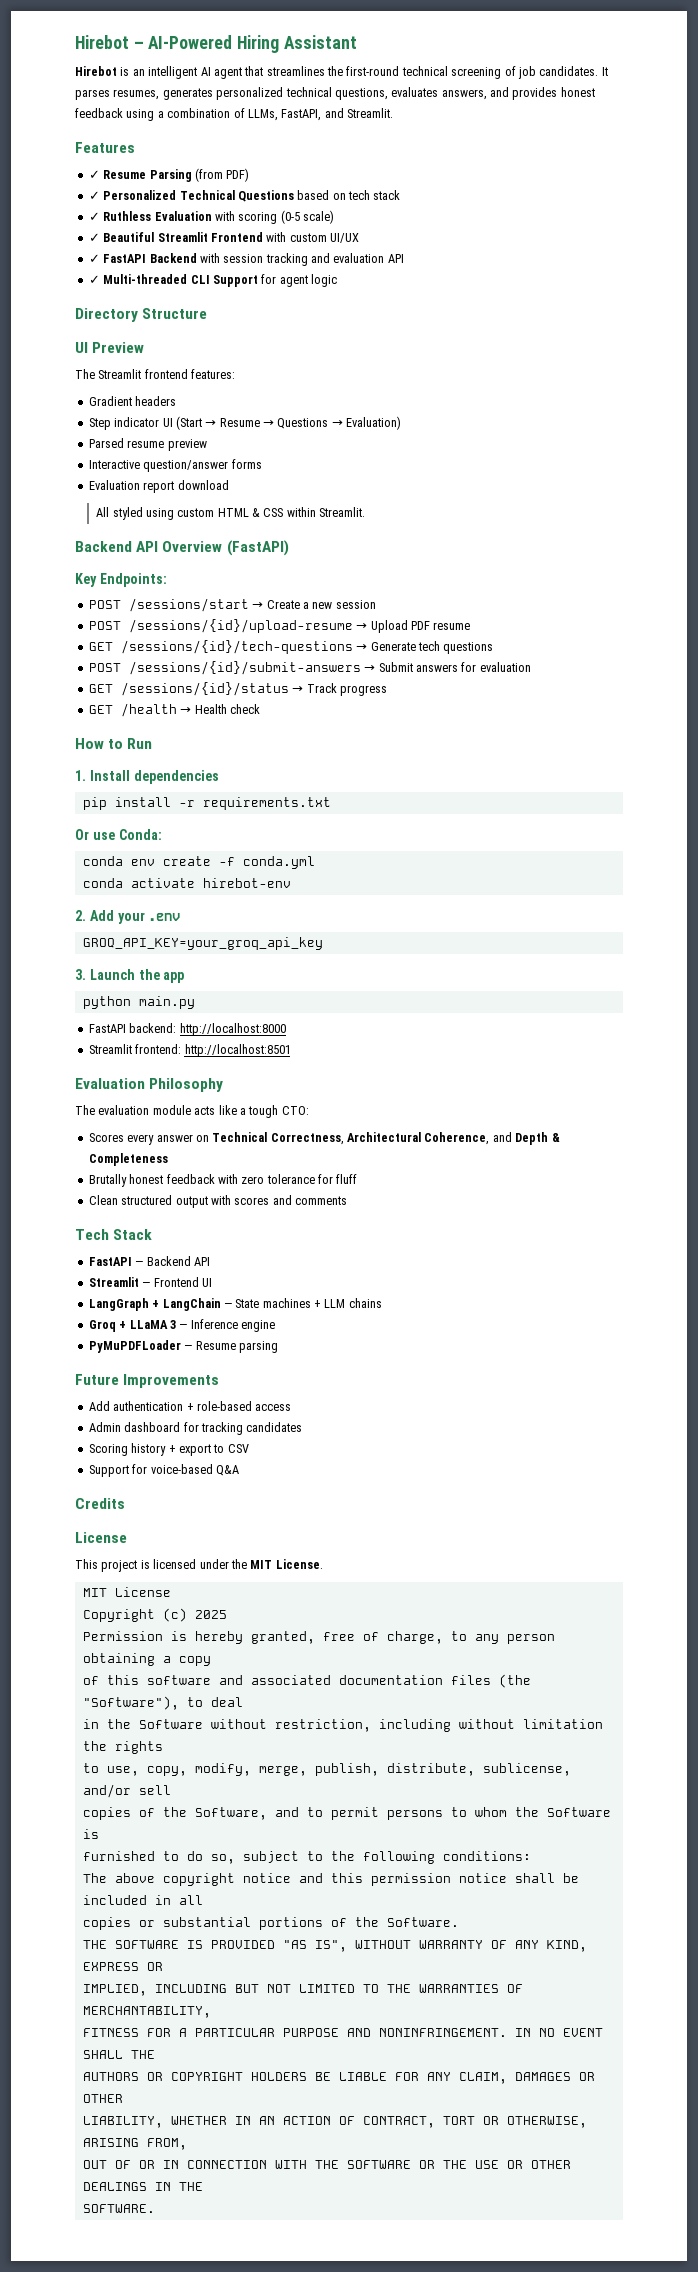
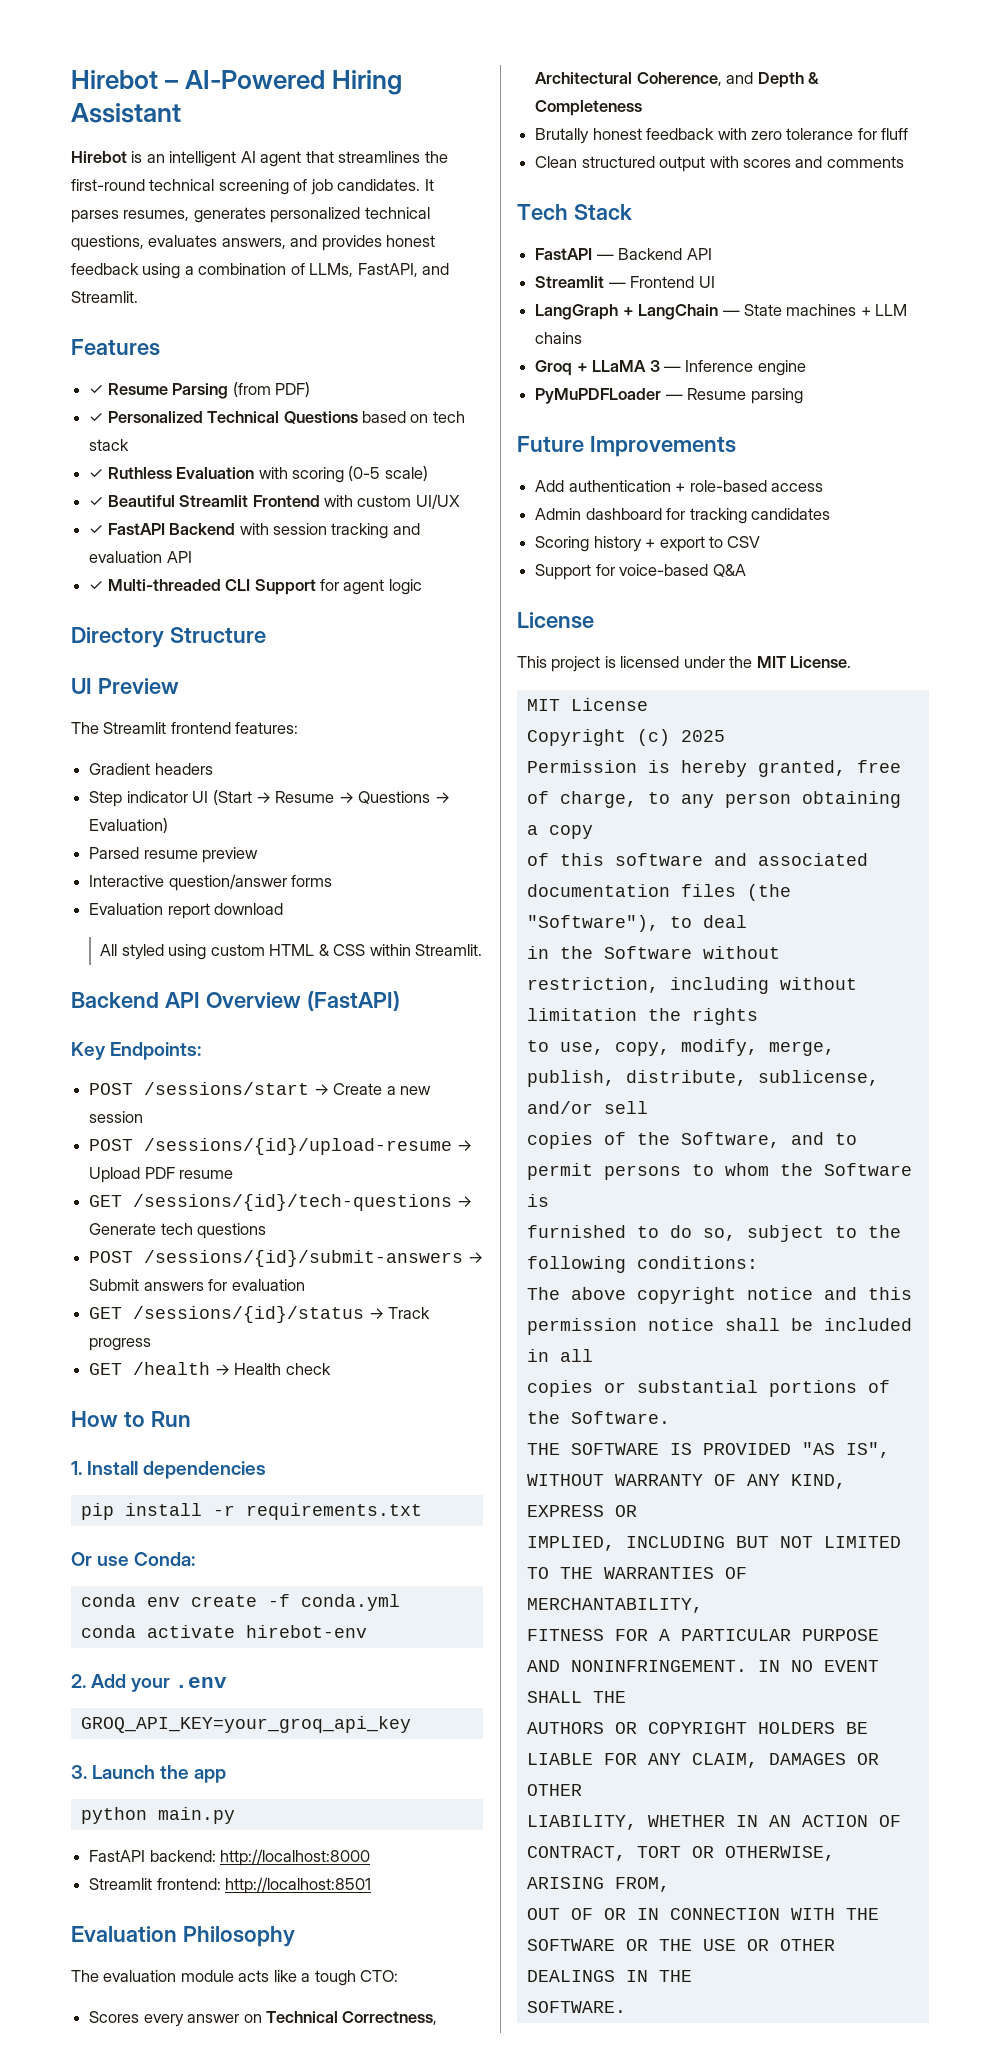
[75,1498,125,1509] // Credits -> (746, 570) none

